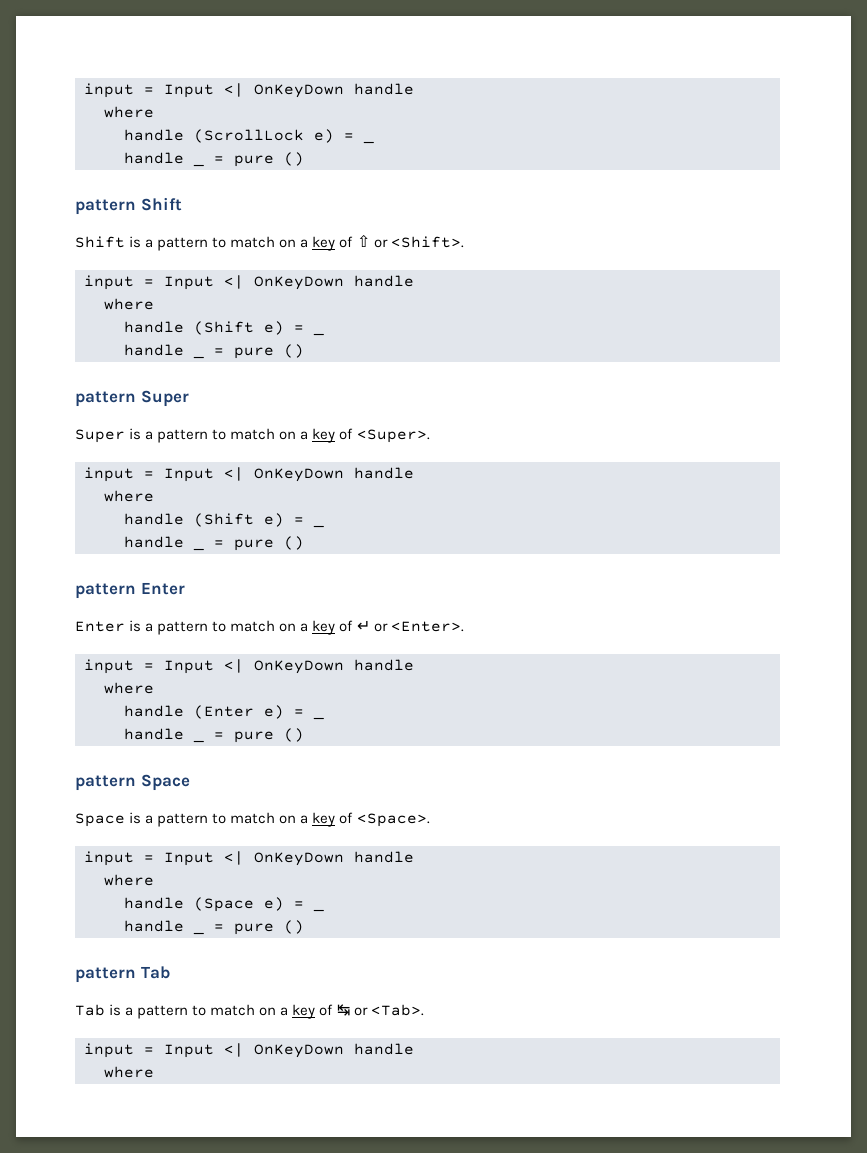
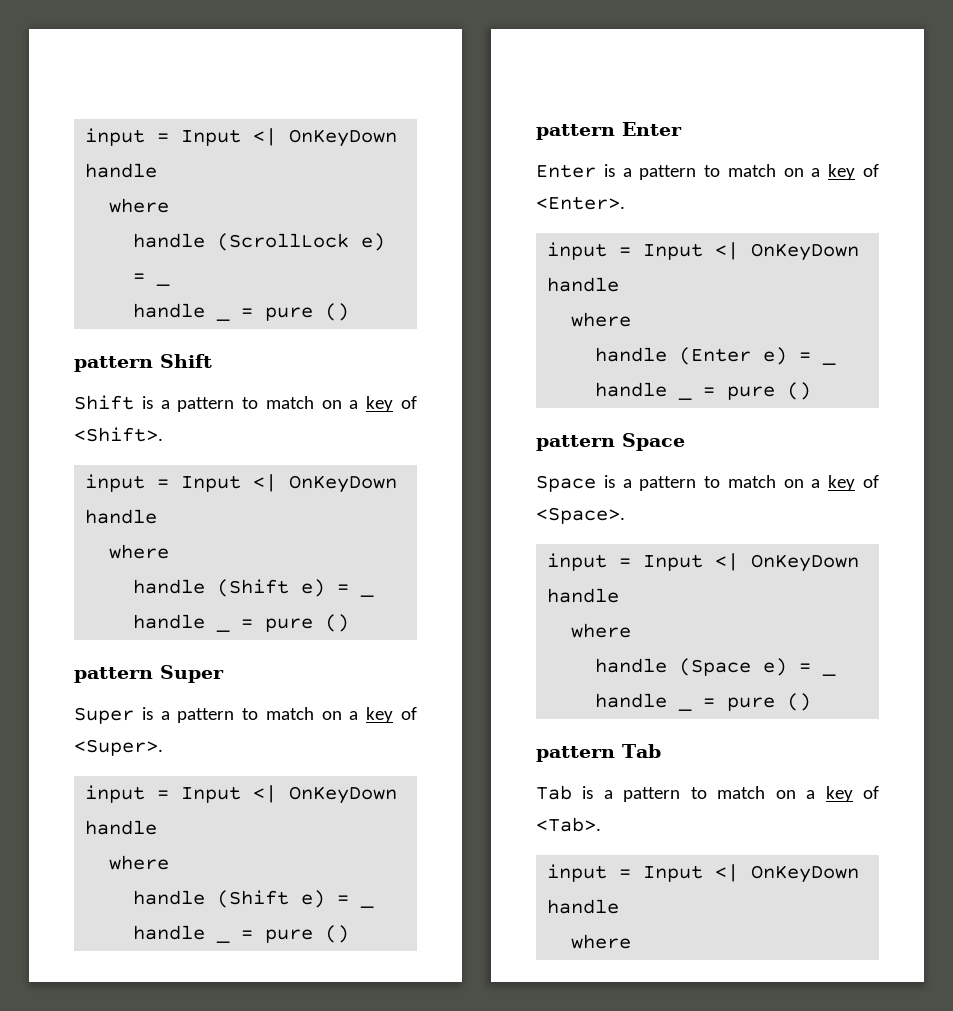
[356,234,388,248] ⇧ or -> (417, 402) none
[356,620,388,632] ↵ or -> (879, 170) none
[336,1004,368,1016] ↹ or -> (879, 792) none

